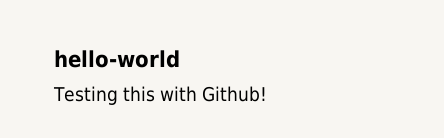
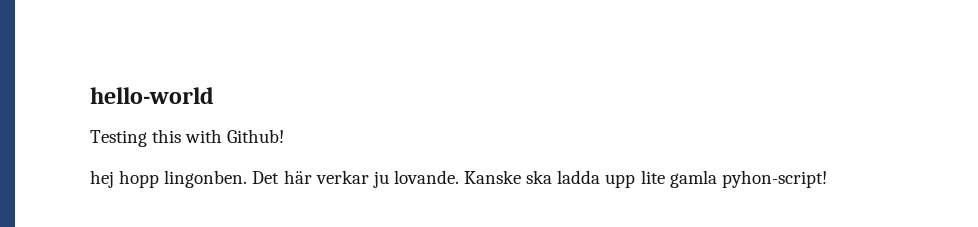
(268, 94) none -> [90,170,827,188] // hej hopp lingonben. Det här verkar ju lovande. Kanske ska ladda upp lite gamla pyhon-script!

